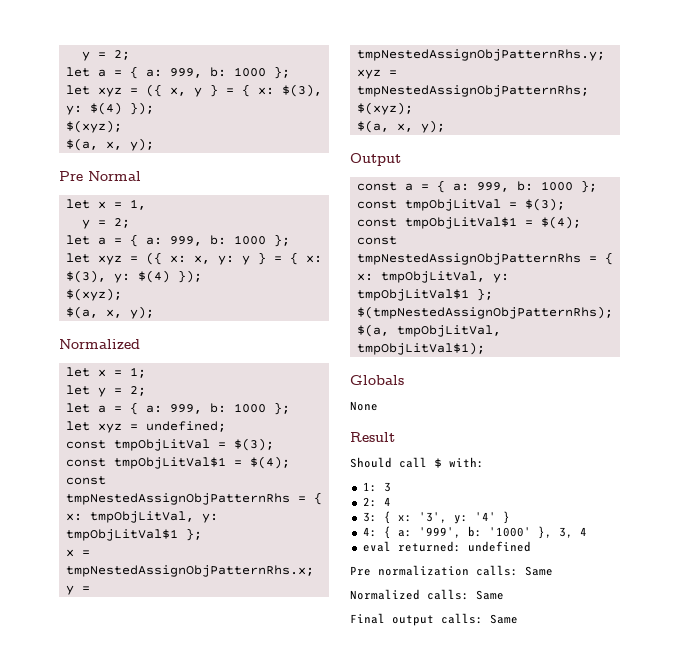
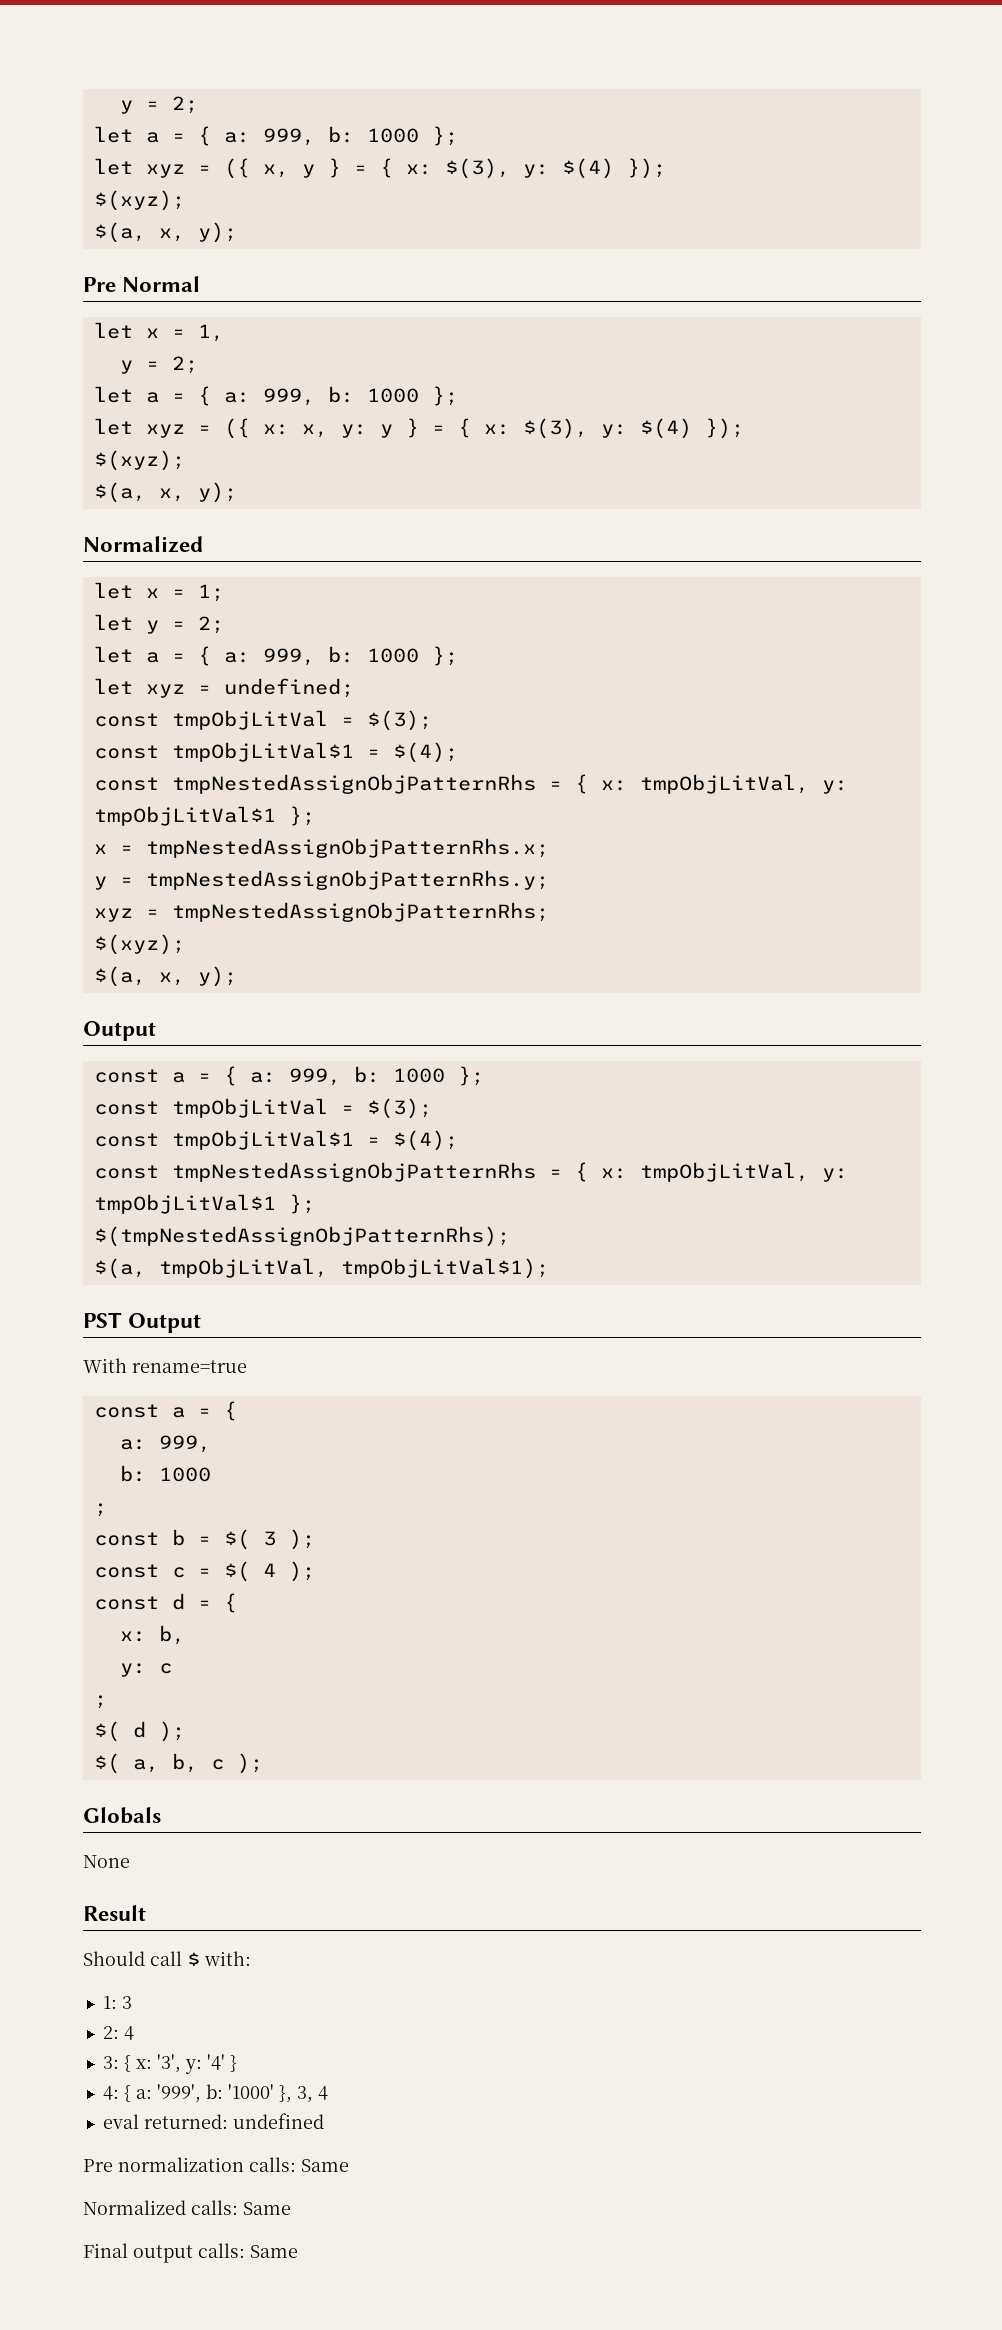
(485, 348) none -> [83,1312,202,1333] [83,1358,247,1373] [93,1401,237,1421] [119,1435,211,1453] [119,1465,211,1482] [93,1503,107,1517] [93,1529,315,1550] [93,1561,315,1582] [93,1593,237,1613] [119,1625,185,1645] [119,1663,172,1677] [93,1695,107,1709] [93,1721,185,1742] [93,1753,263,1774] // PST Output // With rename=true // const a = { // a: 999, // b: 1000 // ; // const b = $( 3 ); // const c = $( 4 ); // const d = { // x: b, // y: c // ; // $( d ); // $( a, b, c );

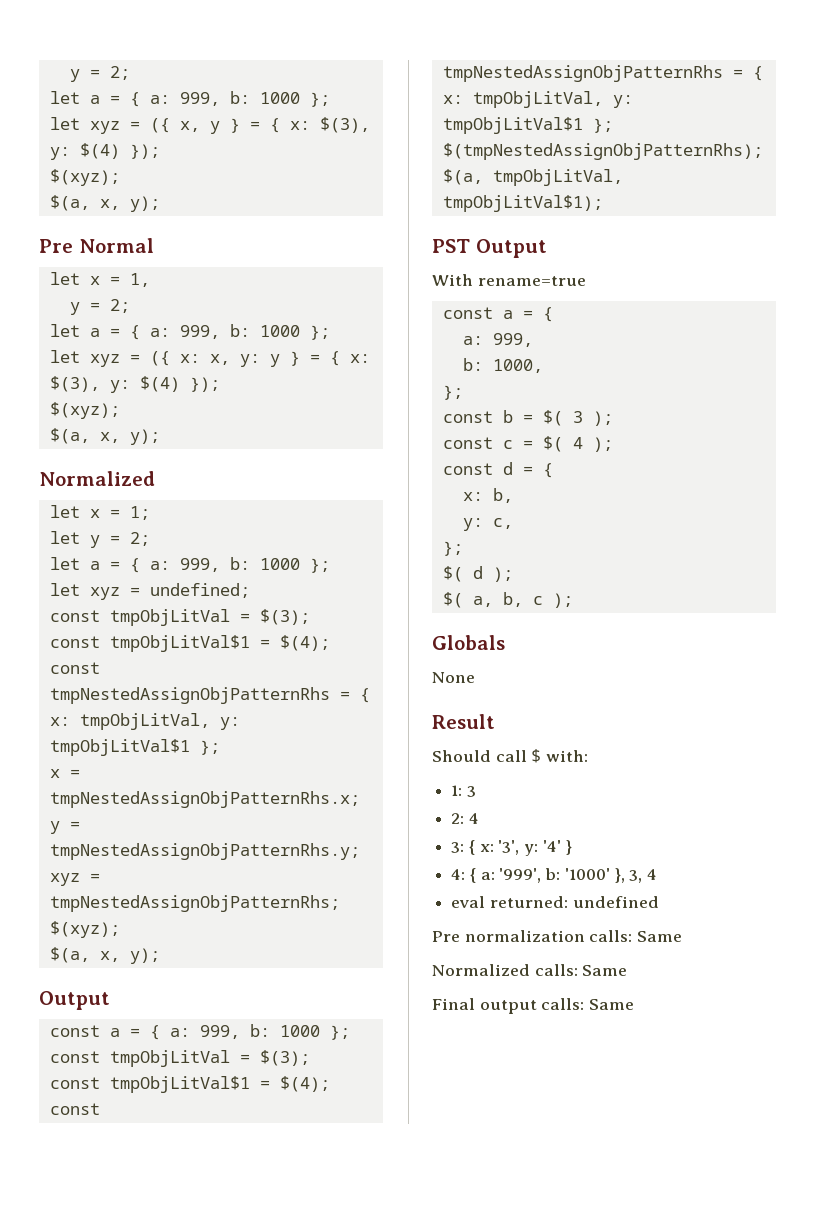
[158,1467,211,1482] [93,1503,107,1517] 1000 // ; -> [492,359,543,373] [442,385,463,400] 1000, // };
[158,1663,172,1674] [93,1695,107,1709] c // ; -> [492,518,513,529] [442,541,463,556] c, // };

